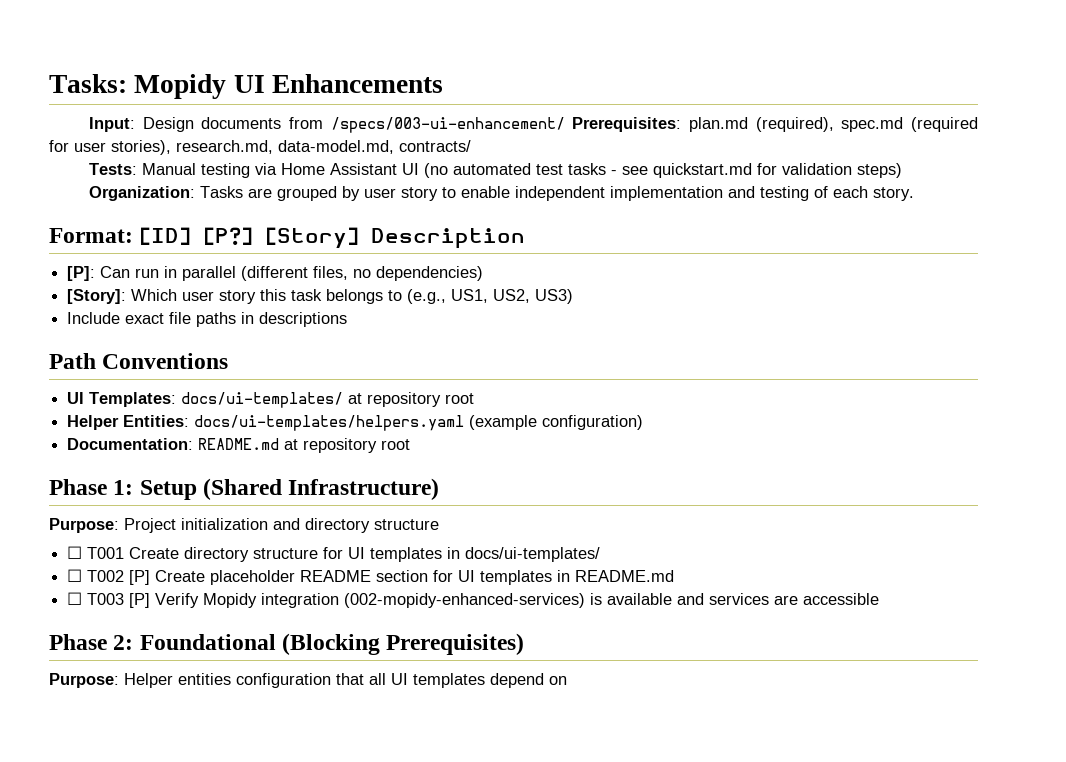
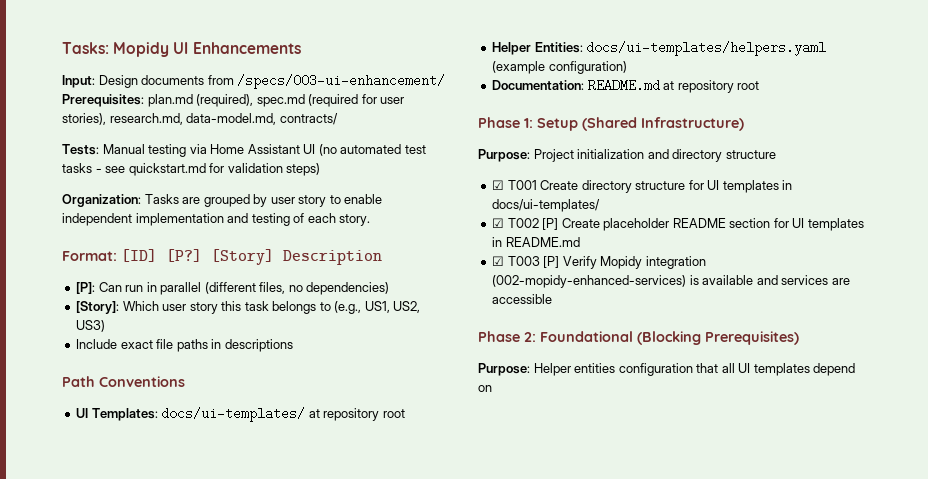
[67,546,83,559] ☐ -> [492,180,505,190] ☑
[67,569,83,582] ☐ -> [492,218,505,228] ☑
[67,592,83,605] ☐ -> [492,256,505,266] ☑

